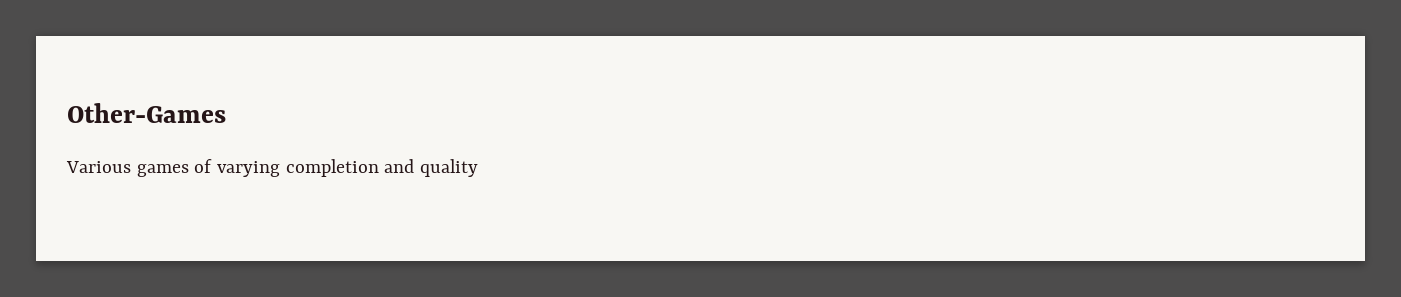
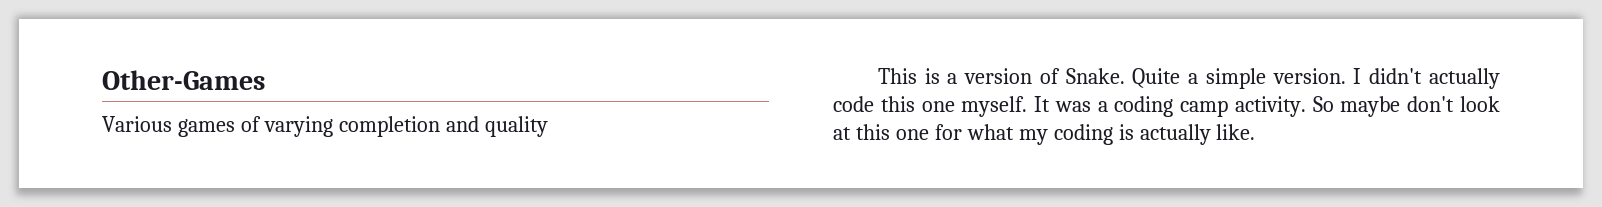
(479, 168) none -> [877,68,1500,89] [833,96,1500,117] [833,124,1256,145] // This is a version of Snake. Quite a simple version. I didn't actually code this one myself. It was a coding camp activity. So maybe don't look at this one for what my coding is actually like.

